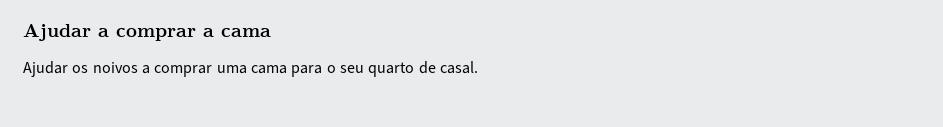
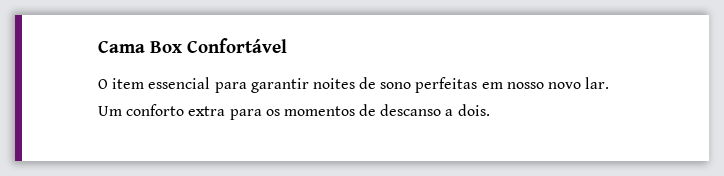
[23,24,271,41] [23,61,478,77] Ajudar a comprar a cama // Ajudar os noivos a comprar uma cama para o seu quarto de casal. -> [98,38,288,53] [98,77,610,93] [98,104,490,120] Cama Box Confortável // O item essencial para garantir noites de sono perfeitas em nosso novo lar. Um conforto extra para os momentos de descanso a dois.

